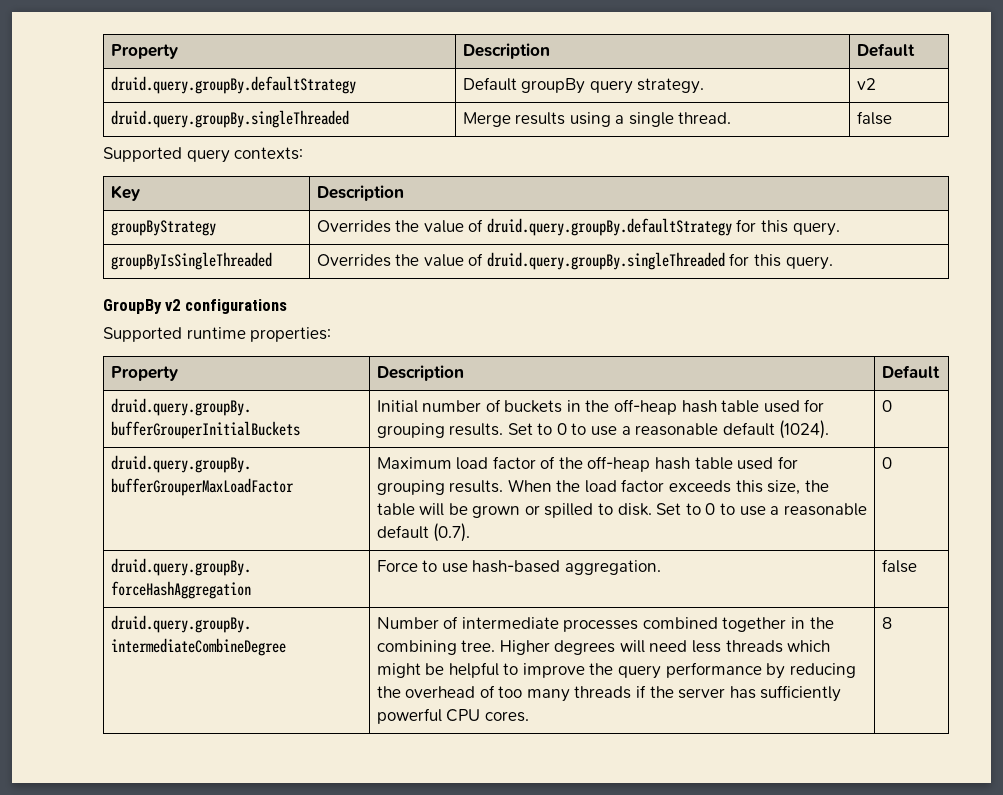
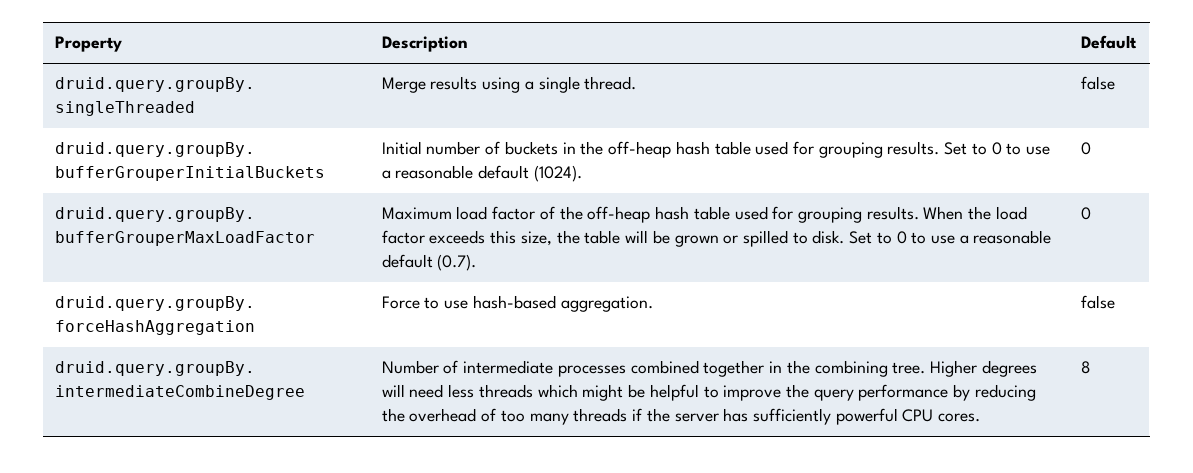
[110,44,178,59] [462,43,550,59] [856,43,915,57] [110,76,356,94] [462,77,705,94] [856,78,876,90] Property | Description | Default // druid.query.groupBy.defaultStrategy | Default groupBy query strategy. | v2 -> [54,36,122,52] [381,36,468,52] [1080,35,1137,49] Property | Description | Default
[103,147,304,163] [110,185,140,201] [316,185,404,201] [110,220,216,236] [316,218,840,236] [110,252,272,270] [316,252,833,270] [103,299,287,314] [103,327,332,342] [110,366,178,381] [376,365,464,381] [881,365,940,379] // Supported query contexts: // Key | Description // groupByStrategy | Overrides the value of druid.query.groupBy.defaultStrategy for this query. // groupByIsSingleThreaded | Overrides the value of druid.query.groupBy.singleThreaded for this query. // GroupBy v2 configurations // Supported runtime properties: // Property | Description | Default -> (1115, 83) none

